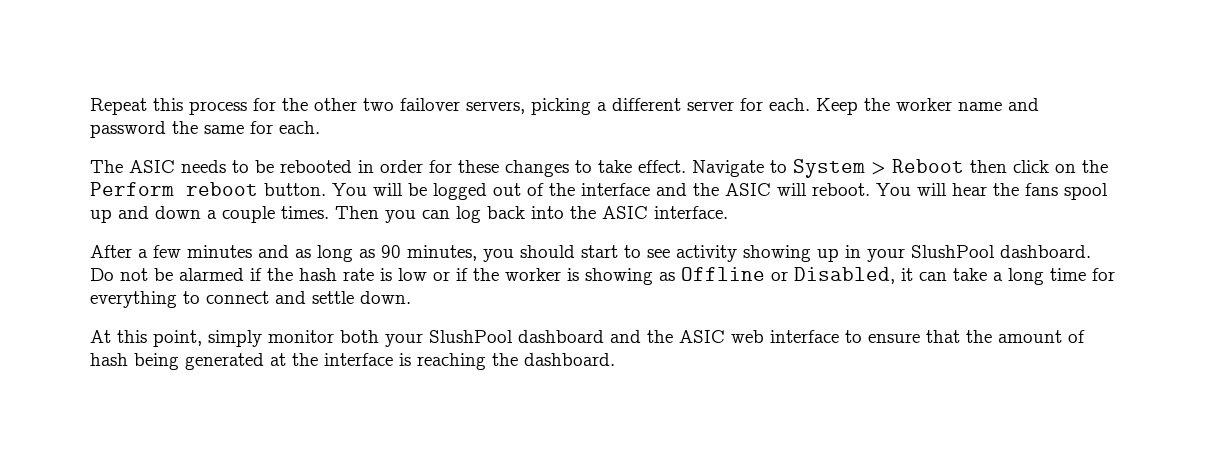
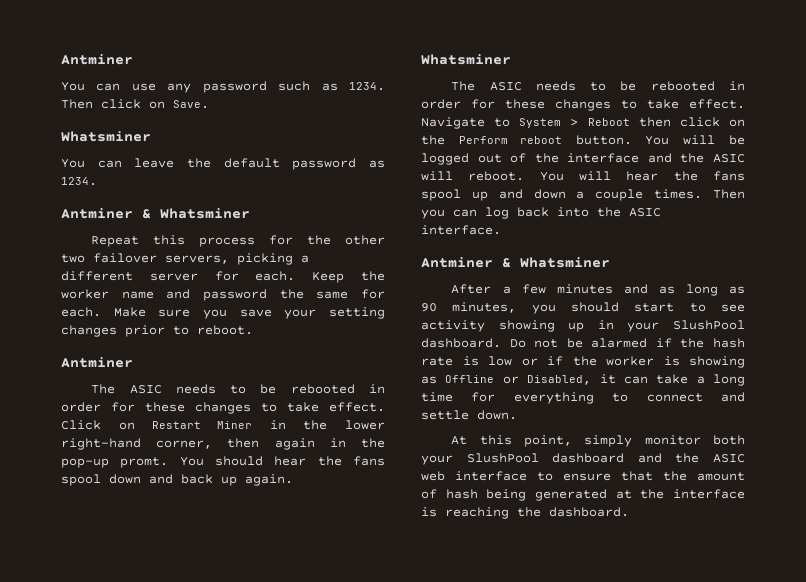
(90, 106) none -> [61,54,133,65] [61,81,385,93] [61,99,209,109] [61,131,151,142] [61,158,385,170] [61,177,97,186] [61,208,250,219] Antminer // You can use any password such as 1234. Then click on Save. // Whatsminer // You can leave the default password as 1234. // Antminer & Whatsminer //
(320, 127) none -> [113,307,385,319] [61,325,253,337] [61,357,133,368] [91,384,385,394] [61,402,385,414] [61,420,385,430] [61,438,385,450] [61,456,385,468] [61,474,293,486] [421,54,511,65] Make sure you save your setting changes prior to reboot. // Antminer // The ASIC needs to be rebooted in order for these changes to take effect. Click on Restart Miner in the lower right-hand corner, then again in the pop-up promt. You should hear the fans spool down and back up again. // Whatsminer
(728, 212) none -> [421,257,610,268] // Antminer & Whatsminer

